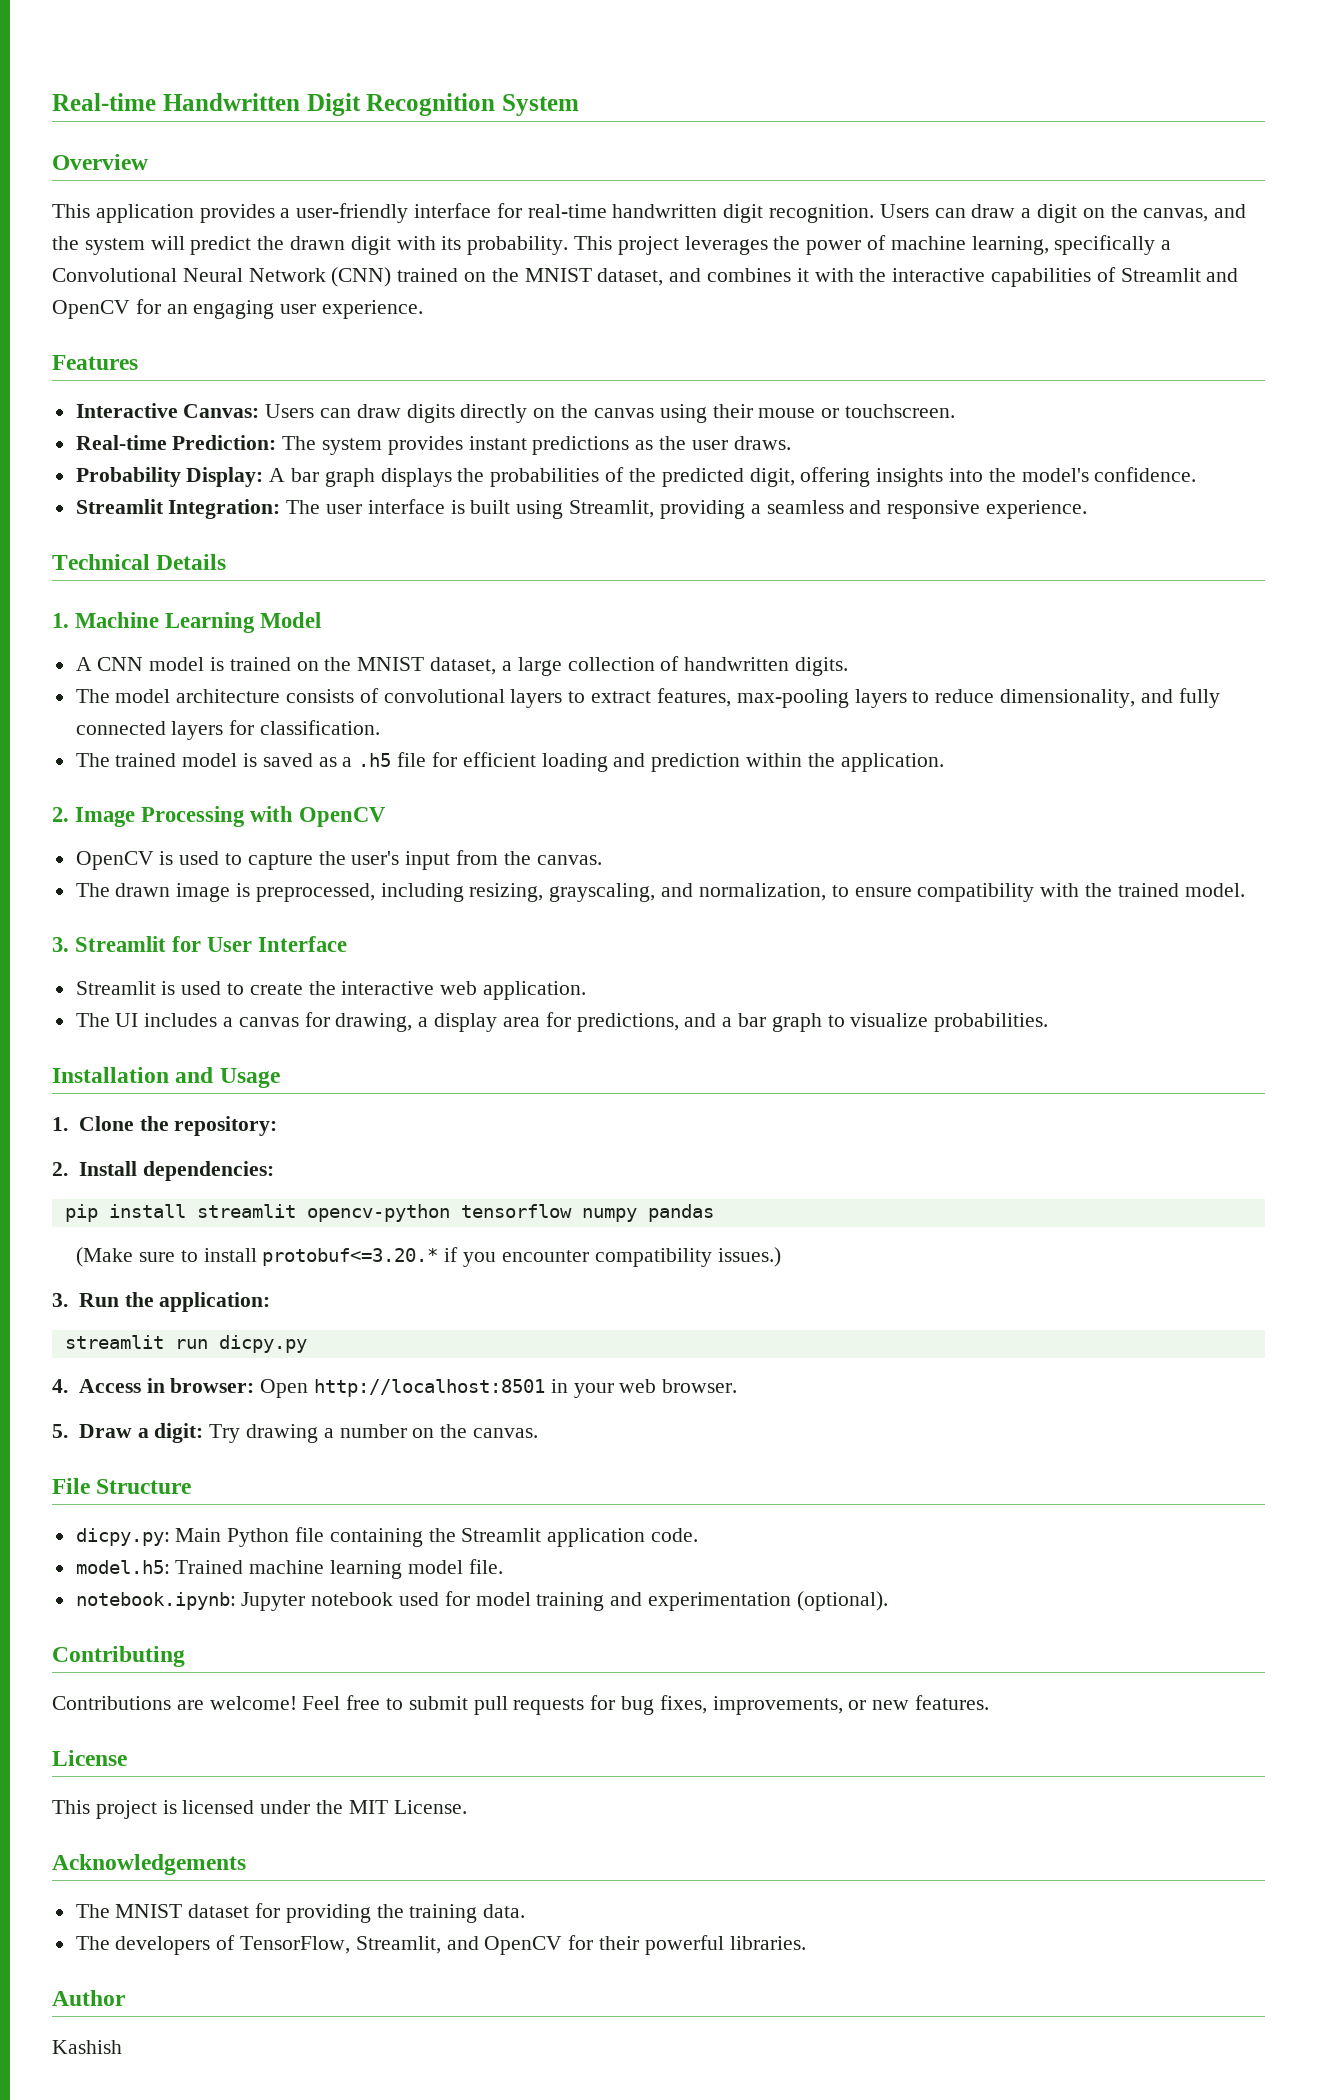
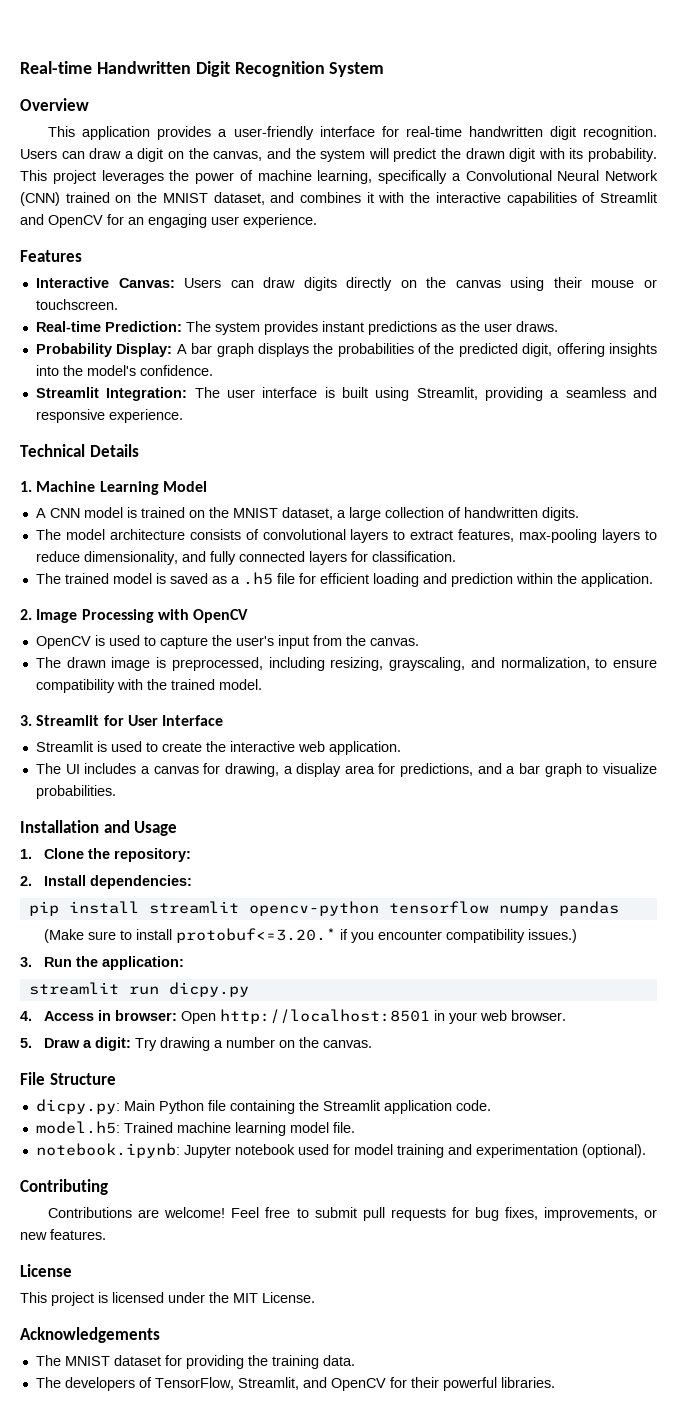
[52,1990,125,2006] [52,2040,122,2054] // Author // Kashish -> (555, 1382) none

